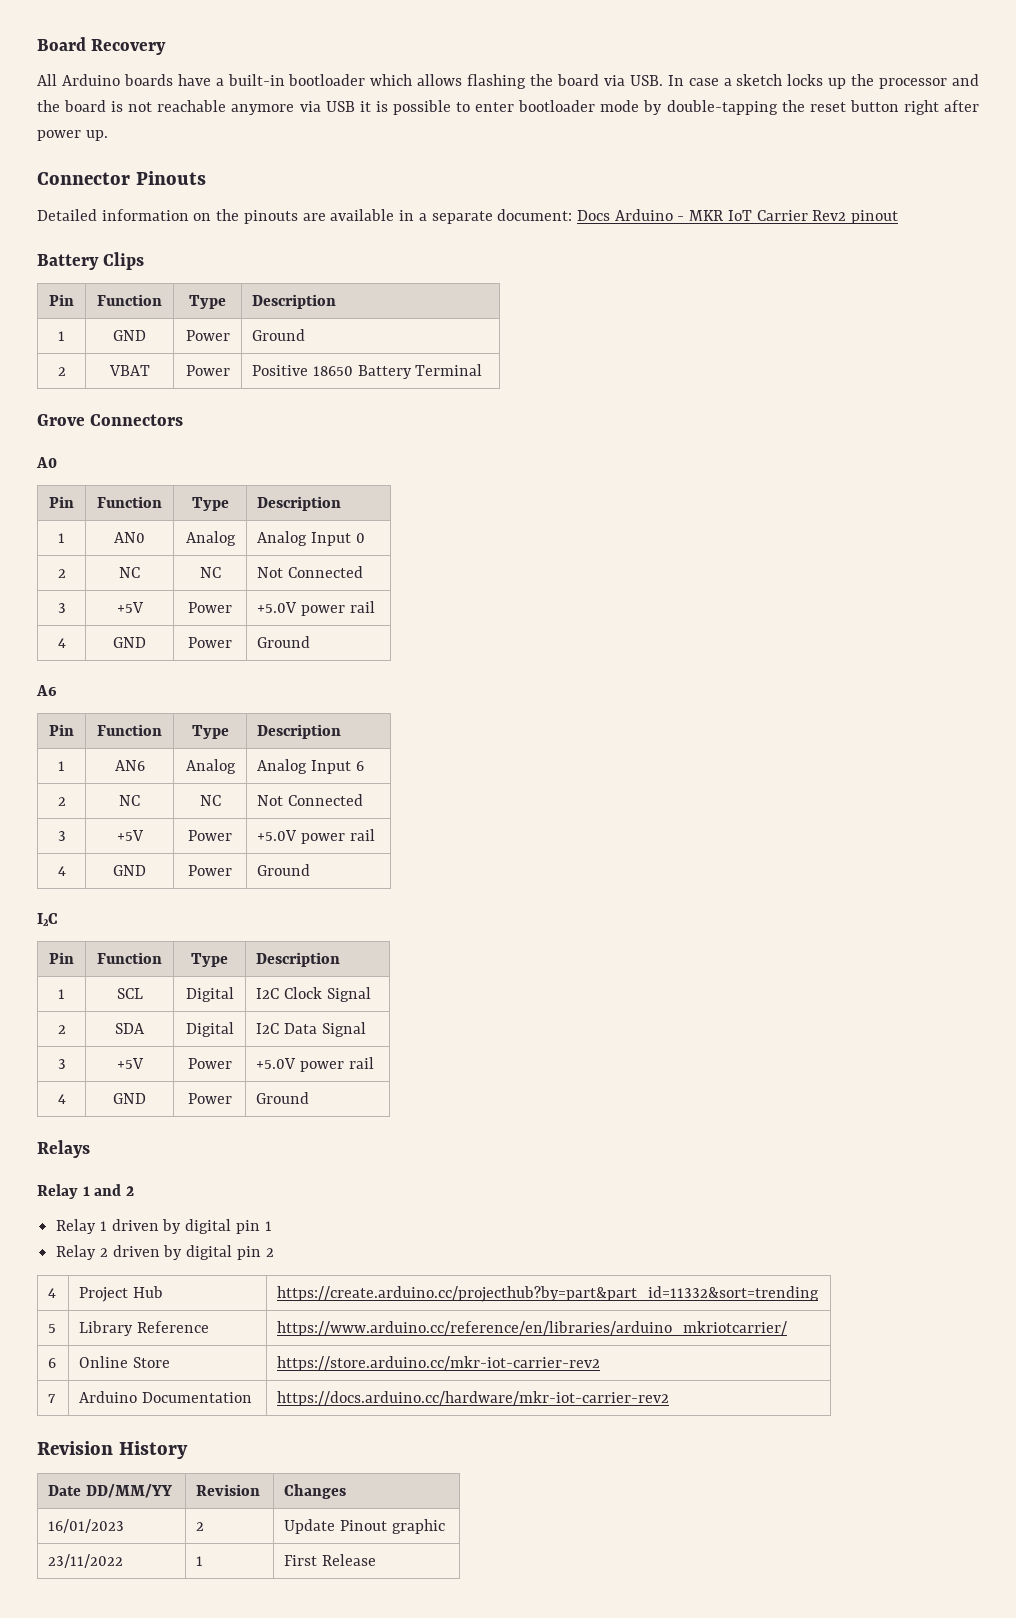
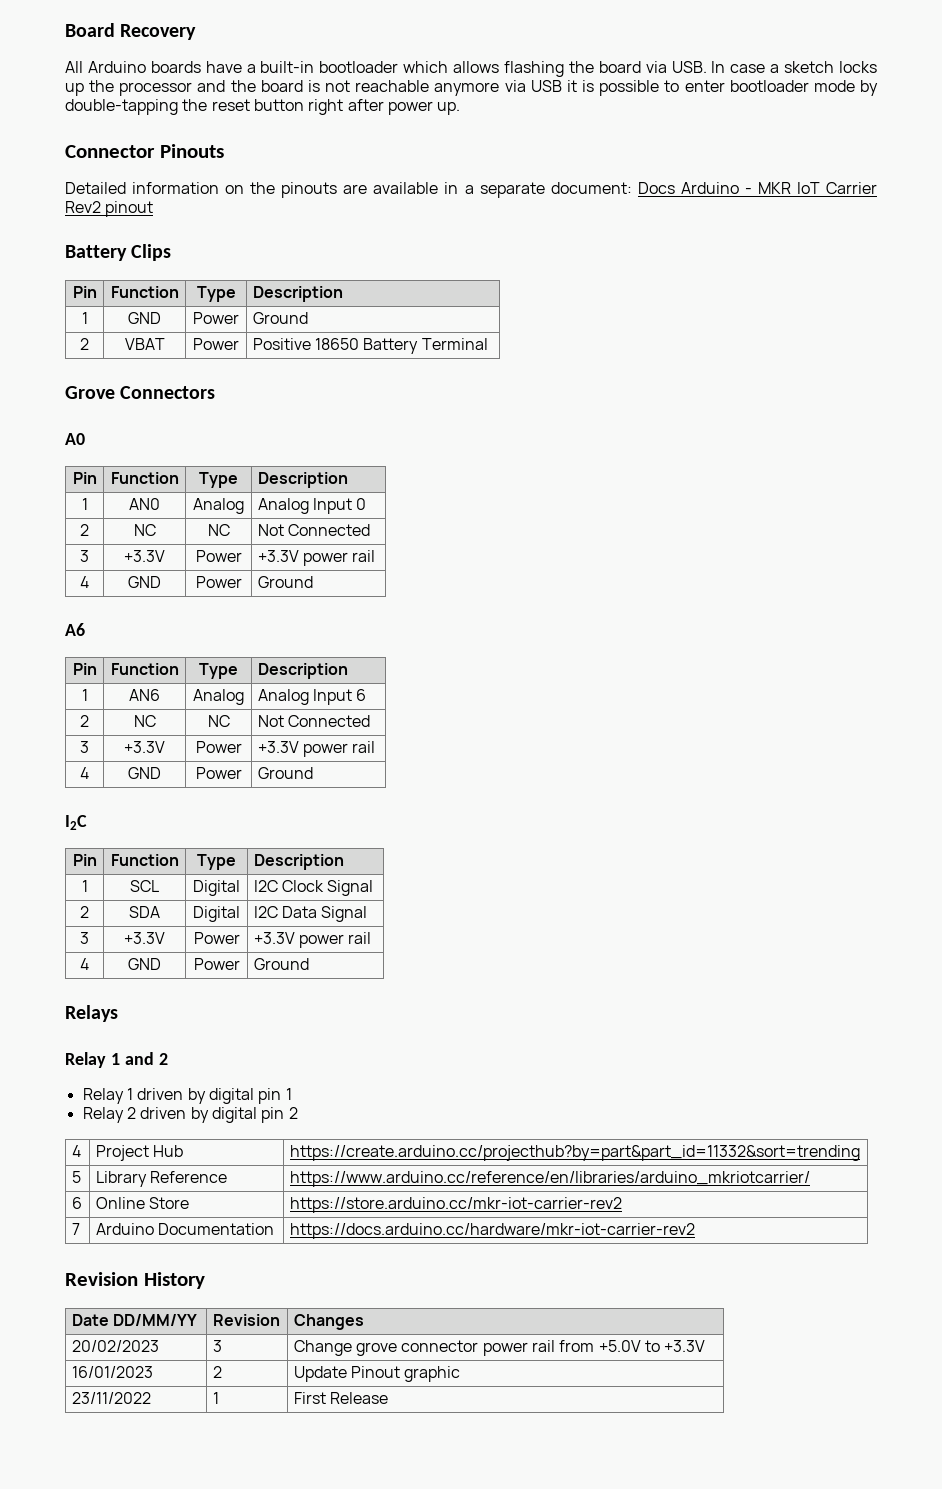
[116,602,144,613] [188,602,232,613] [257,602,298,613] +5V | Power | +5.0V -> [124,550,165,562] [195,550,242,562] [257,550,299,562] +3.3V | Power | +3.3V
[116,830,144,841] [188,830,232,841] [257,830,298,841] +5V | Power | +5.0V -> [124,741,165,753] [195,741,242,753] [257,741,299,753] +3.3V | Power | +3.3V
[116,1058,144,1069] [187,1058,232,1069] [256,1058,297,1069] +5V | Power | +5.0V -> [124,932,165,944] [193,932,240,944] [253,932,295,944] +3.3V | Power | +3.3V
(347, 1491) none -> [71,1340,159,1352] [212,1340,222,1352] [293,1340,706,1356] // 20/02/2023 | 3 | Change grove connector power rail from +5.0V to +3.3V

